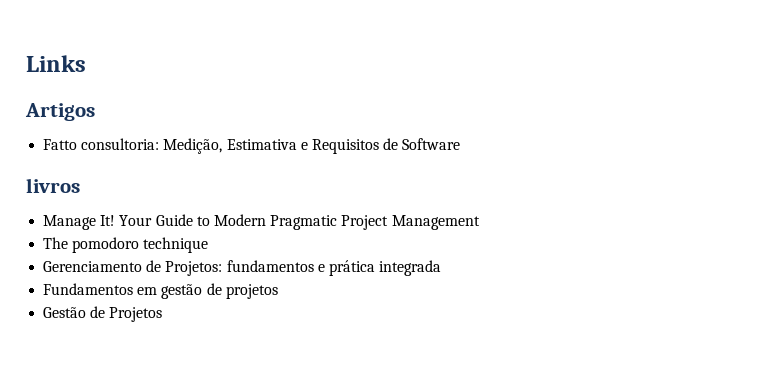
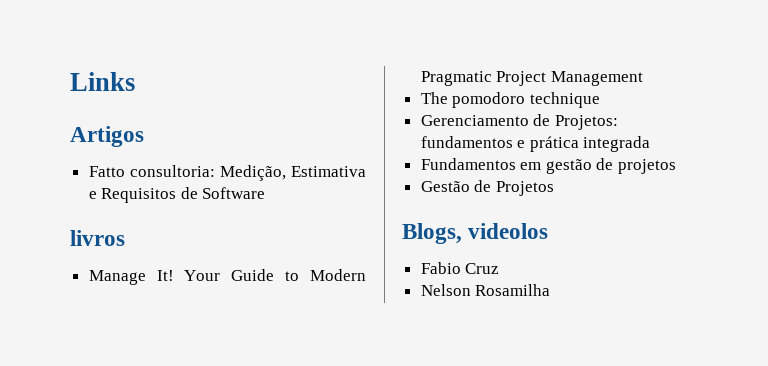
(163, 314) none -> [402,223,549,244] [420,262,500,274] [420,284,551,296] // Blogs, videolos // Fabio Cruz // Nelson Rosamilha

